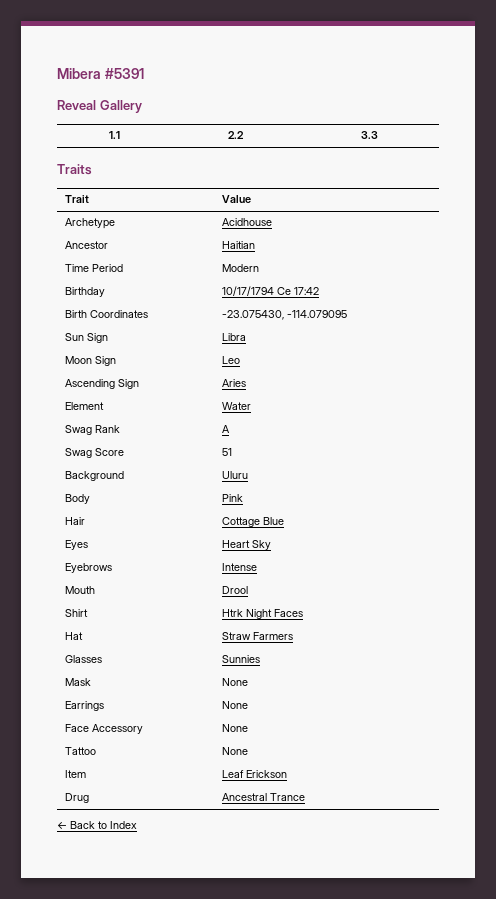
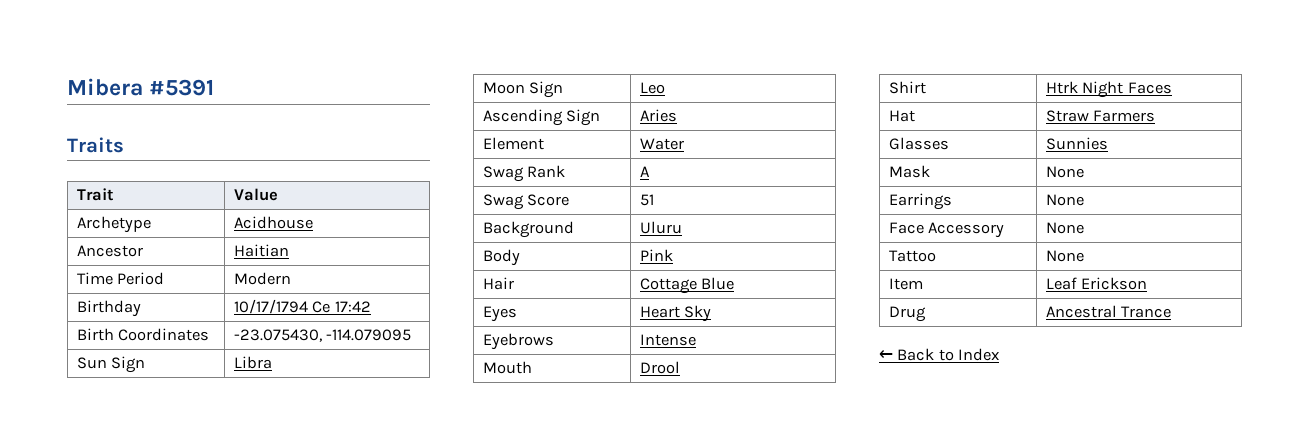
[57,100,142,113] [108,131,120,139] [228,131,244,139] [361,131,378,139] // Reveal Gallery // 1.1 | 2.2 | 3.3 -> (215, 87) none

